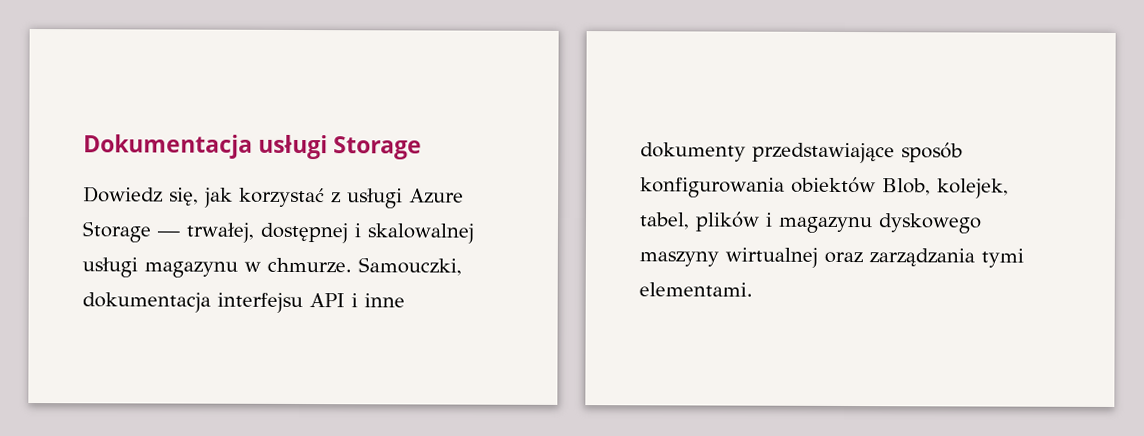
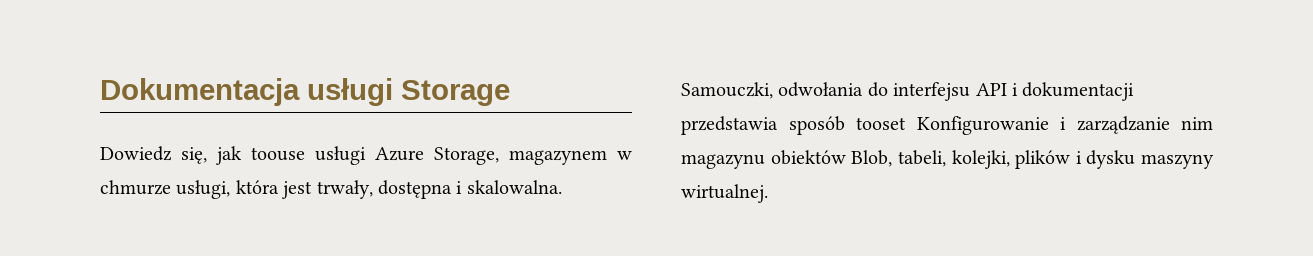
[239,187,464,209] [82,221,474,244] [82,257,462,278] [82,292,405,314] [640,142,963,164] [640,176,1009,199] [639,211,982,234] [639,247,1024,268] [639,282,753,297] korzystać z usługi Azure Storage — trwałej, dostępnej i skalowalnej usługi magazynu w chmurze. Samouczki, dokumentacja interfejsu API i inne dokumenty przedstawiające sposób konfigurowania obiektów Blob, kolejek, tabel, plików i magazynu dyskowego maszyny wirtualnej oraz zarządzania tymi elementami. -> [251,146,632,165] [100,180,562,199] [681,82,1135,101] [681,116,1213,135] [681,150,1214,169] [681,184,768,203] toouse usługi Azure Storage, magazynem w chmurze usługi, która jest trwały, dostępna i skalowalna. Samouczki, odwołania do interfejsu API i dokumentacji przedstawia sposób tooset Konfigurowanie i zarządzanie nim magazynu obiektów Blob, tabeli, kolejki, plików i dysku maszyny wirtualnej.

